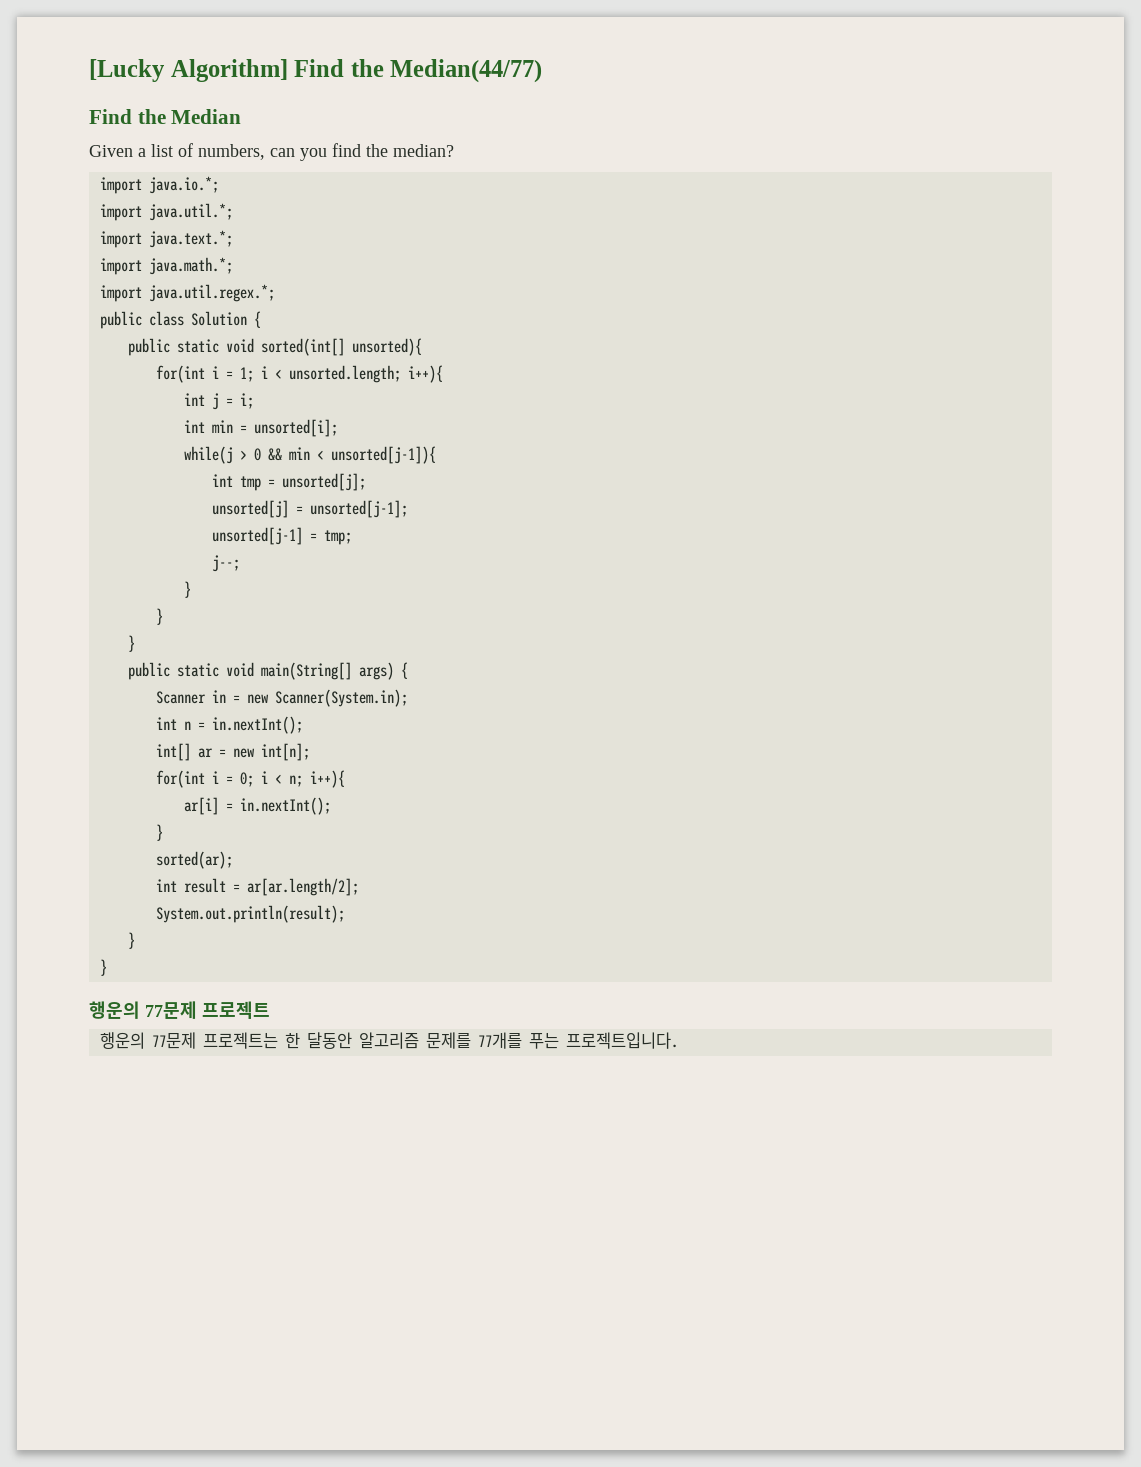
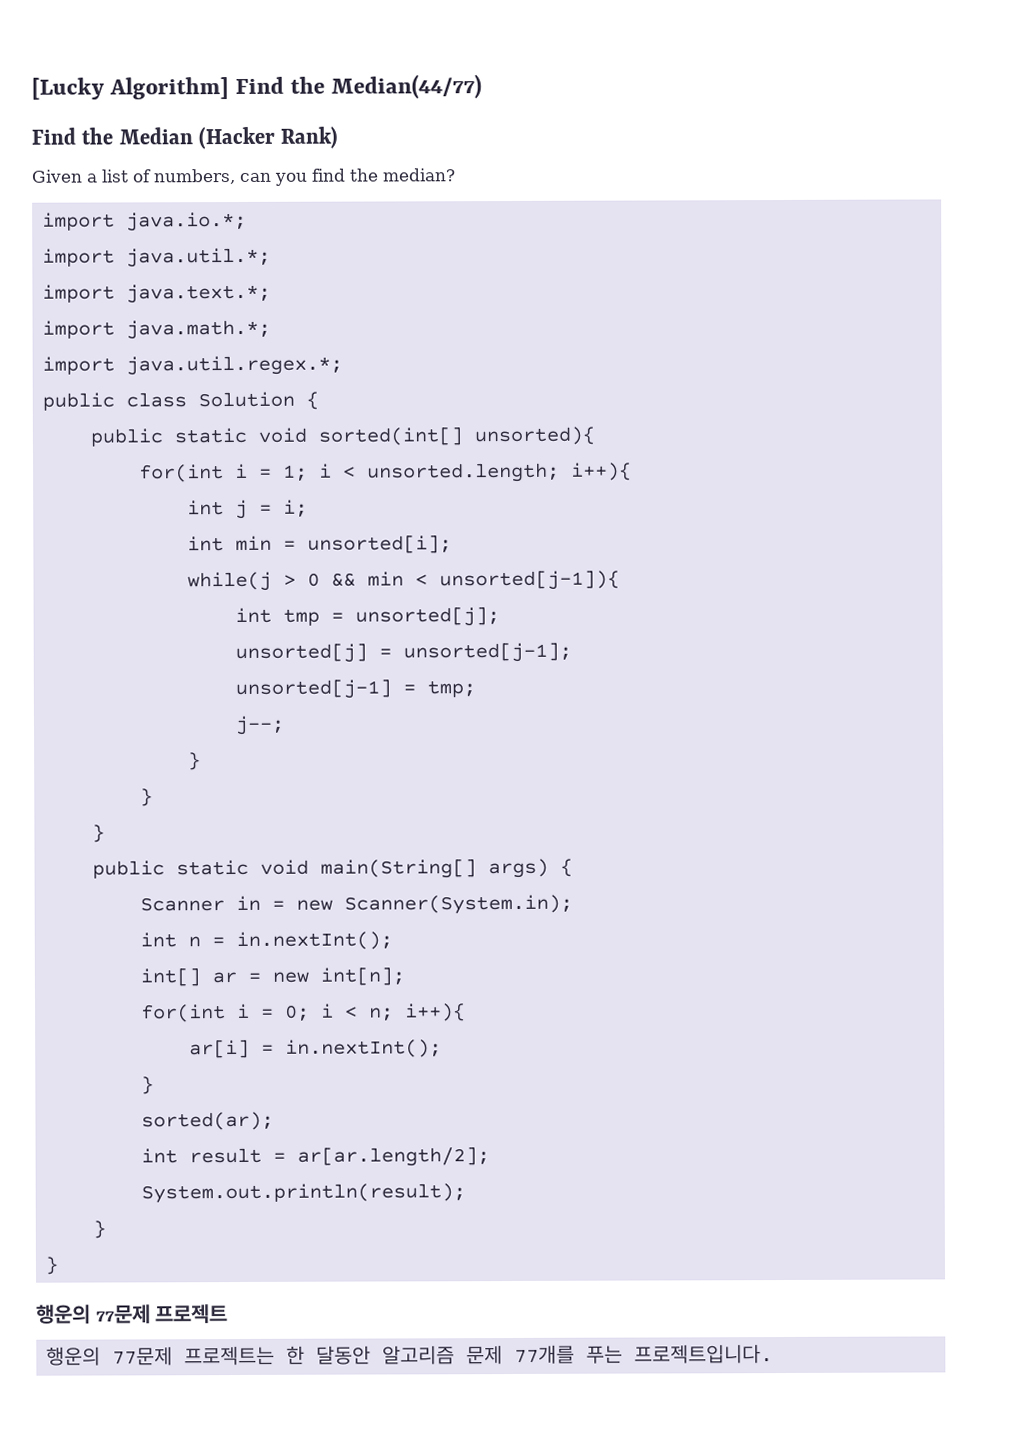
(242, 116) none -> [198,126,339,150] (Hacker Rank)
[425,1032,471,1049] 문제를 -> [465,1345,503,1365] 문제

